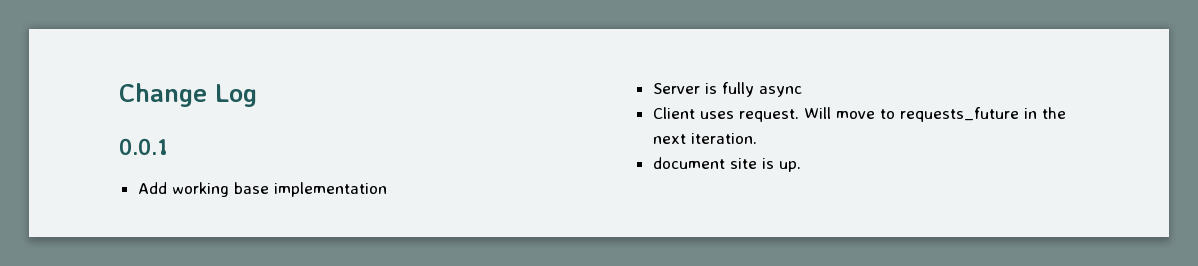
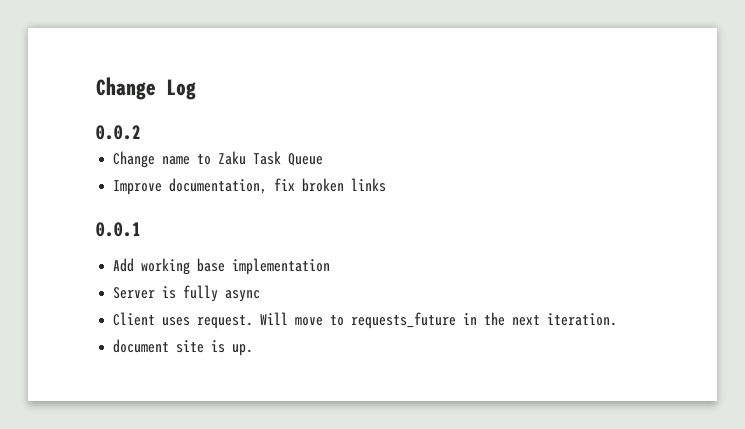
(257, 95) none -> [96,125,141,140] [113,151,324,168] [113,178,387,195] // 0.0.2 // Change name to Zaku Task Queue // Improve documentation, fix broken links

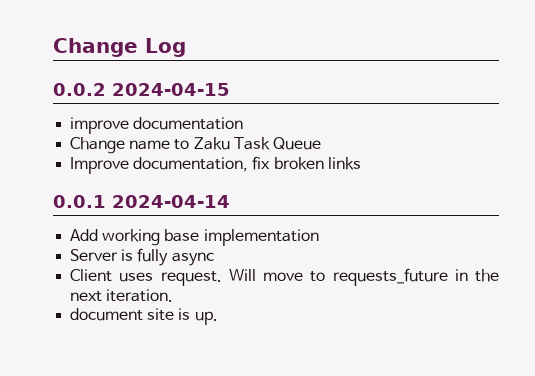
(141, 132) none -> [112,83,230,96] [70,117,244,134] 2024-04-15 // improve documentation
(141, 229) none -> [112,195,230,208] 2024-04-14

